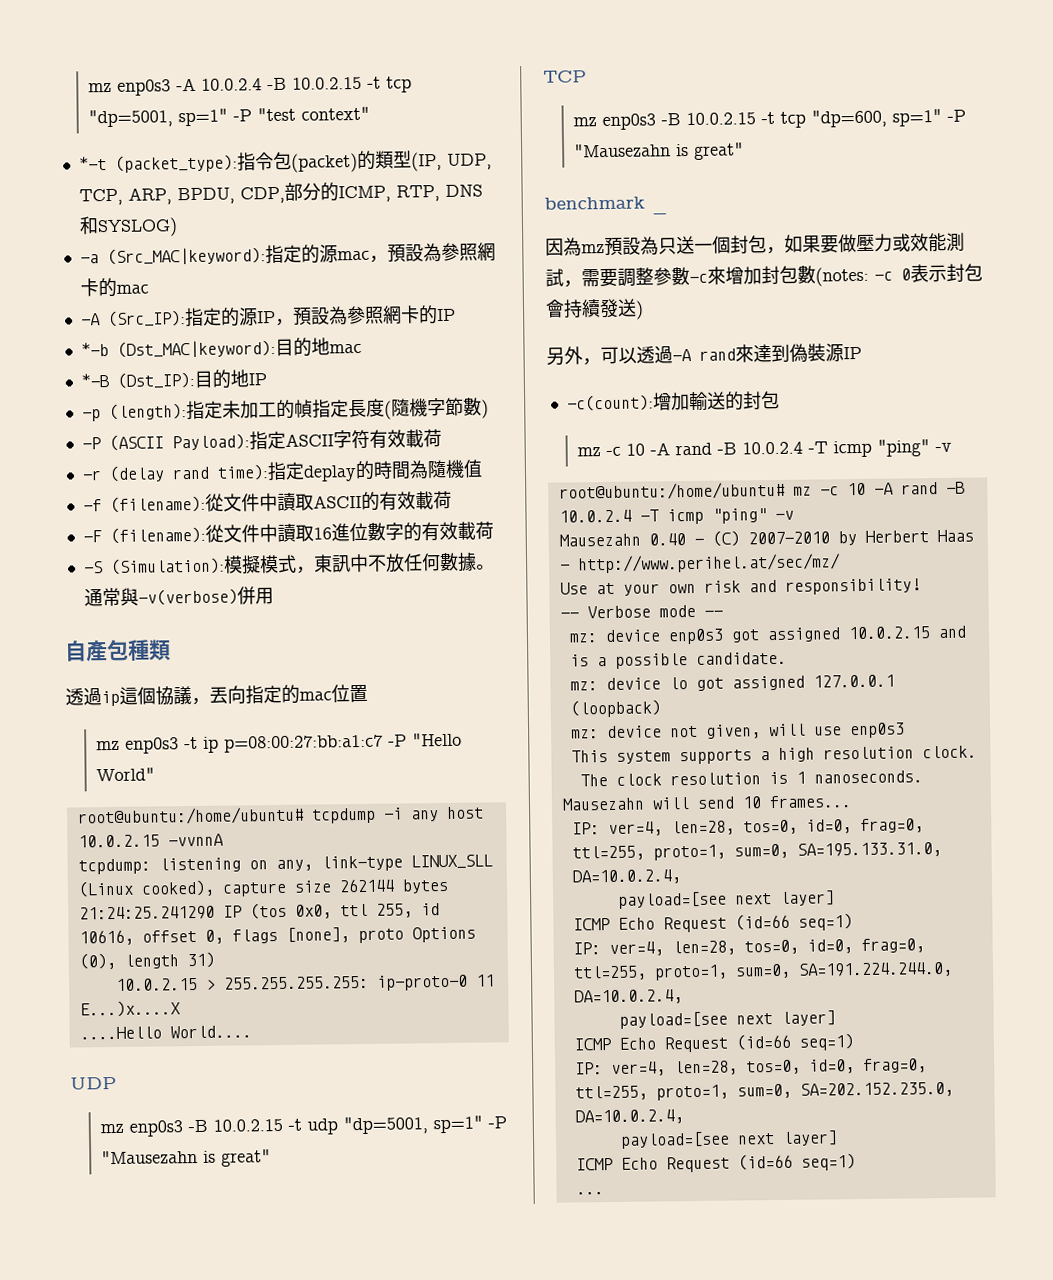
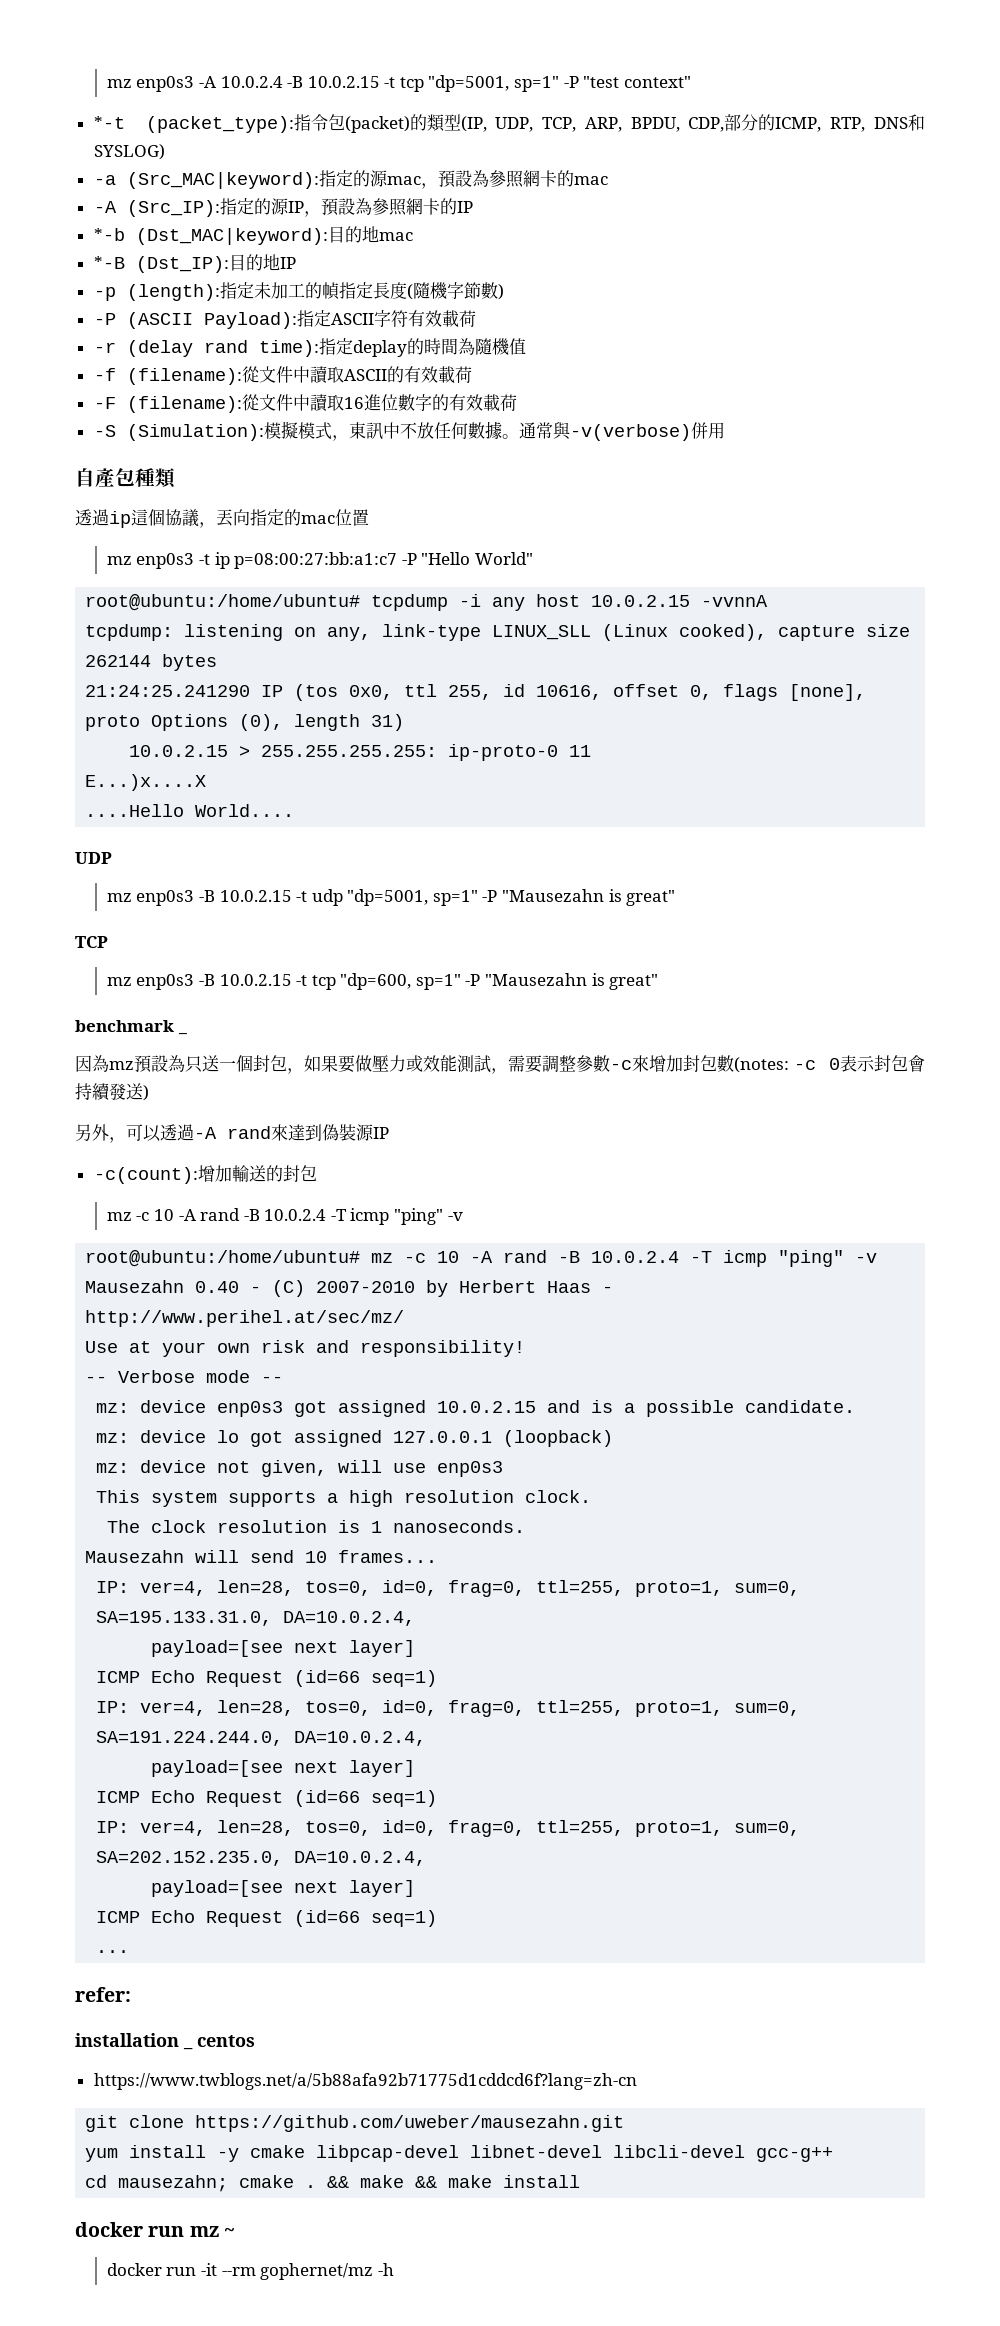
(604, 1193) none -> [75,1987,131,2002] [75,2033,179,2047] [183,2047,193,2050] [197,2035,255,2047] [93,2073,637,2090] [85,2115,625,2132] [85,2145,834,2162] [85,2175,581,2192] [75,2222,235,2237] [106,2263,394,2280] // refer: // installation _ centos // https://www.twblogs.net/a/5b88afa92b71775d1cddcd6f?lang=zh-cn // git clone https://github.com/uweber/mausezahn.git // yum install -y cmake libpcap-devel libnet-devel libcli-devel gcc-g++ // cd mausezahn; cmake . && make && make install // docker run mz ~ // docker run -it --rm gophernet/mz -h

